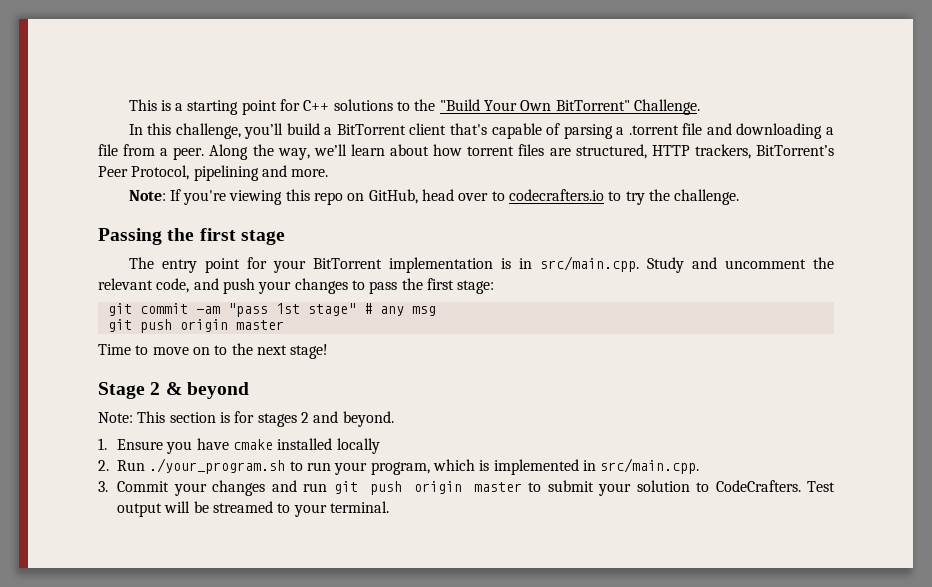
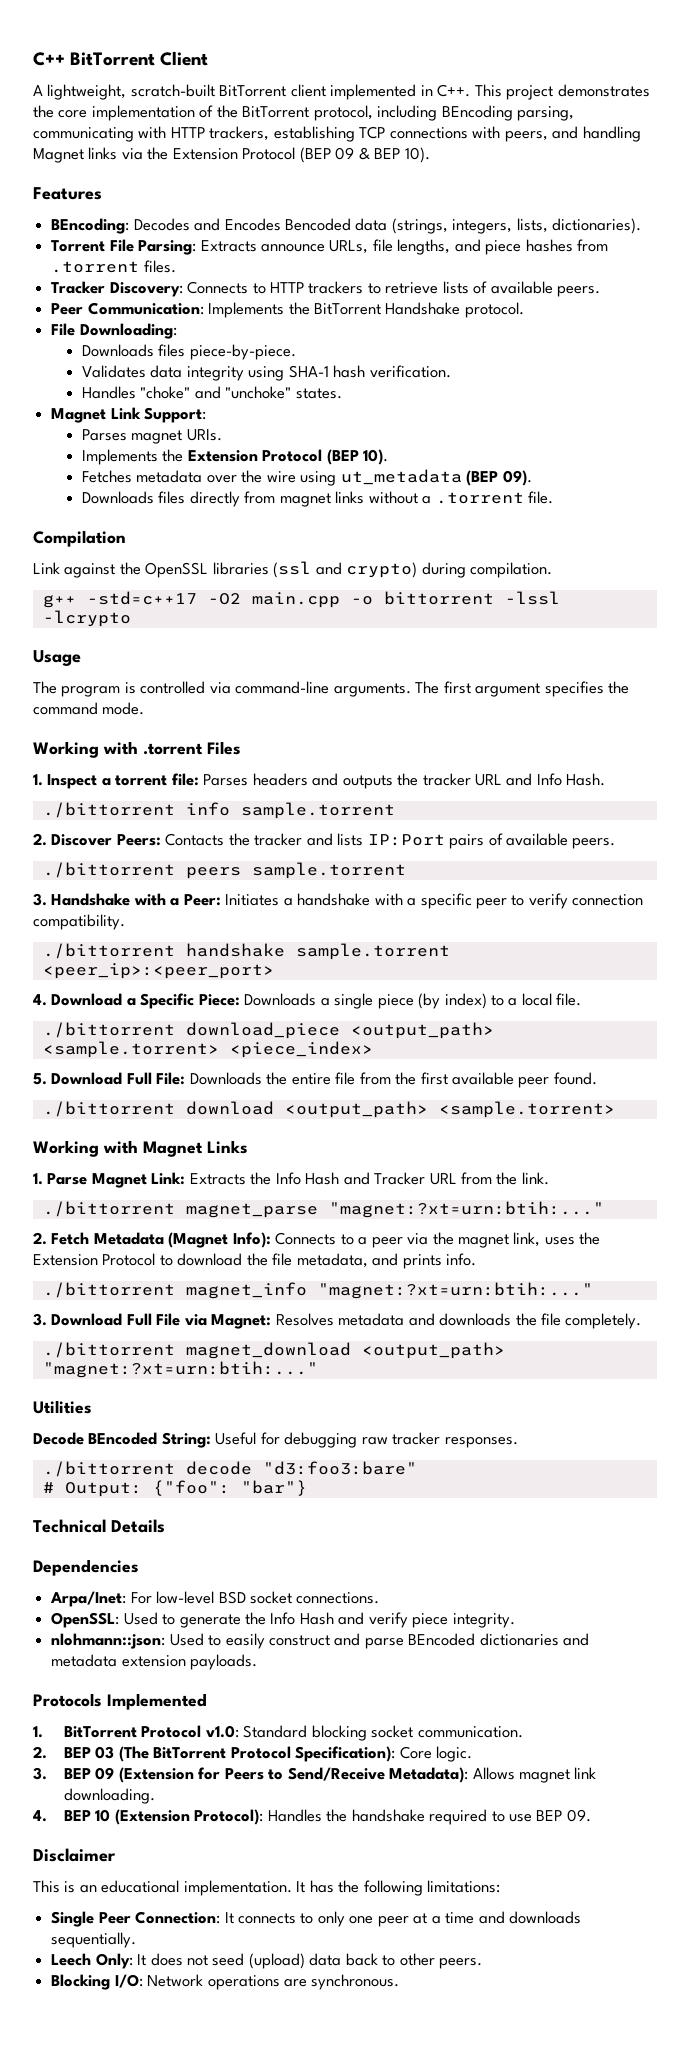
[128,99,700,115] [128,123,834,139] [98,144,835,160] [98,165,329,181] [128,189,740,205] [98,228,285,245] [128,256,834,273] [98,278,495,294] [107,303,436,317] [107,319,284,333] [98,343,329,359] [98,382,249,399] [98,411,394,427] [98,438,380,454] [98,458,700,475] [98,480,835,496] [117,501,390,517] This is a starting point for C++ solutions to the "Build Your Own BitTorrent" Challenge. // In this challenge, you’ll build a BitTorrent client that's capable of parsing a .torrent file and downloading a file from a peer. Along the way, we’ll learn about how torrent files are structured, HTTP trackers, BitTorrent’s Peer Protocol, pipelining and more. // Note: If you're viewing this repo on GitHub, head over to codecrafters.io to try the challenge. // Passing the first stage // The entry point for your BitTorrent implementation is in src/main.cpp. Study and uncomment the relevant code, and push your changes to pass the first stage: // git commit -am "pass 1st stage" # any msg // git push origin master // Time to move on to the next stage! // Stage 2 & beyond // Note: This section is for stages 2 and beyond. // 1. Ensure you have cmake installed locally // 2. Run ./your_program.sh to run your program, which is implemented in src/main.cpp. // 3. Commit your changes and run git push origin master to submit your solution to CodeCrafters. Test output will be streamed to your terminal. -> [33,51,209,66] [33,84,650,100] [33,105,575,121] [33,126,641,142] [33,147,430,163] [33,187,102,200] [51,218,642,234] [51,239,609,255] [51,260,176,273] [51,281,601,297] [51,302,524,318] [51,323,177,339] [82,344,296,360] [82,365,451,381] [82,386,342,399] [51,407,207,423] [82,429,222,444] [82,449,389,465] [82,469,532,486] [82,491,554,507] [33,530,126,547] [33,561,553,578] [42,591,560,608] [42,610,131,627] [33,650,81,666] [33,681,630,697] [33,702,145,715] [33,741,241,758] [33,773,606,789] [42,802,395,819] [33,833,616,849] [42,862,406,879] [33,893,644,909] [33,914,125,930] [42,943,450,960] [42,963,274,979] [33,993,582,1009] [42,1022,494,1039] [42,1041,373,1058] [33,1072,597,1088] [42,1101,615,1118] [33,1140,248,1157] [33,1172,549,1188] [42,1201,604,1218] [33,1232,601,1248] [33,1253,477,1269] [42,1282,593,1299] [33,1313,642,1329] [42,1342,505,1359] [42,1361,318,1378] [33,1400,92,1414] [33,1432,518,1448] [42,1461,417,1477] [42,1480,307,1497] [33,1519,165,1533] [33,1559,139,1576] [50,1591,380,1607] [51,1612,515,1628] [51,1633,590,1649] [51,1654,258,1670] [33,1693,207,1710] [33,1725,523,1741] [33,1746,473,1762] [33,1767,597,1783] [63,1788,155,1804] [33,1809,591,1825] [33,1848,116,1862] [33,1880,501,1896] [51,1911,582,1927] [51,1932,137,1948] [51,1953,483,1969] [51,1974,400,1990] C++ BitTorrent Client // A lightweight, scratch-built BitTorrent client implemented in C++. This project demonstrates the core implementation of the BitTorrent protocol, including BEncoding parsing, communicating with HTTP trackers, establishing TCP connections with peers, and handling Magnet links via the Extension Protocol (BEP 09 & BEP 10). // Features // BEncoding: Decodes and Encodes Bencoded data (strings, integers, lists, dictionaries). // Torrent File Parsing: Extracts announce URLs, file lengths, and piece hashes from .torrent files. // Tracker Discovery: Connects to HTTP trackers to retrieve lists of available peers. // Peer Communication: Implements the BitTorrent Handshake protocol. // File Downloading: // Downloads files piece-by-piece. // Validates data integrity using SHA-1 hash verification. // Handles "choke" and "unchoke" states. // Magnet Link Support: // Parses magnet URIs. // Implements the Extension Protocol (BEP 10). // Fetches metadata over the wire using ut_metadata (BEP 09). // Downloads files directly from magnet links without a .torrent file. // Compilation // Link against the OpenSSL libraries (ssl and crypto) during compilation. // g++ -std=c++17 -O2 main.cpp -o bittorrent -lssl -lcrypto // Usage // The program is controlled via command-line arguments. The first argument specifies the command mode. // Working with .torrent Files // 1. Inspect a torrent file: Parses headers and outputs the tracker URL and Info Hash. // ./bittorrent info sample.torrent // 2. Discover Peers: Contacts the tracker and lists IP:Port pairs of available peers. // ./bittorrent peers sample.torrent // 3. Handshake with a Peer: Initiates a handshake with a specific peer to verify connection compatibility. // ./bittorrent handshake sample.torrent <peer_ip>:<peer_port> // 4. Download a Specific Piece: Downloads a single piece (by index) to a local file. // ./bittorrent download_piece <output_path> <sample.torrent> <piece_index> // 5. Download Full File: Downloads the entire file from the first available peer found. // ./bittorrent download <output_path> <sample.torrent> // Working with Magnet Links // 1. Parse Magnet Link: Extracts the Info Hash and Tracker URL from the link. // ./bittorrent magnet_parse "magnet:?xt=urn:btih:..." // 2. Fetch Metadata (Magnet Info): Connects to a peer via the magnet link, uses the Extension Protocol to download the file metadata, and prints info. // ./bittorrent magnet_info "magnet:?xt=urn:btih:..." // 3. Download Full File via Magnet: Resolves metadata and downloads the file completely. // ./bittorrent magnet_download <output_path> "magnet:?xt=urn:btih:..." // Utilities // Decode BEncoded String: Useful for debugging raw tracker responses. // ./bittorrent decode "d3:foo3:bare" // # Output: {"foo": "bar"} // Technical Details // Dependencies // Arpa/Inet: For low-level BSD socket connections. // OpenSSL: Used to generate the Info Hash and verify piece integrity. // nlohmann::json: Used to easily construct and parse BEncoded dictionaries and metadata extension payloads. // Protocols Implemented // 1. BitTorrent Protocol v1.0: Standard blocking socket communication. // 2. BEP 03 (The BitTorrent Protocol Specification): Core logic. // 3. BEP 09 (Extension for Peers to Send/Receive Metadata): Allows magnet link downloading. // 4. BEP 10 (Extension Protocol): Handles the handshake required to use BEP 09. // Disclaimer // This is an educational implementation. It has the following limitations: // Single Peer Connection: It connects to only one peer at a time and downloads sequentially. // Leech Only: It does not seed (upload) data back to other peers. // Blocking I/O: Network operations are synchronous.

